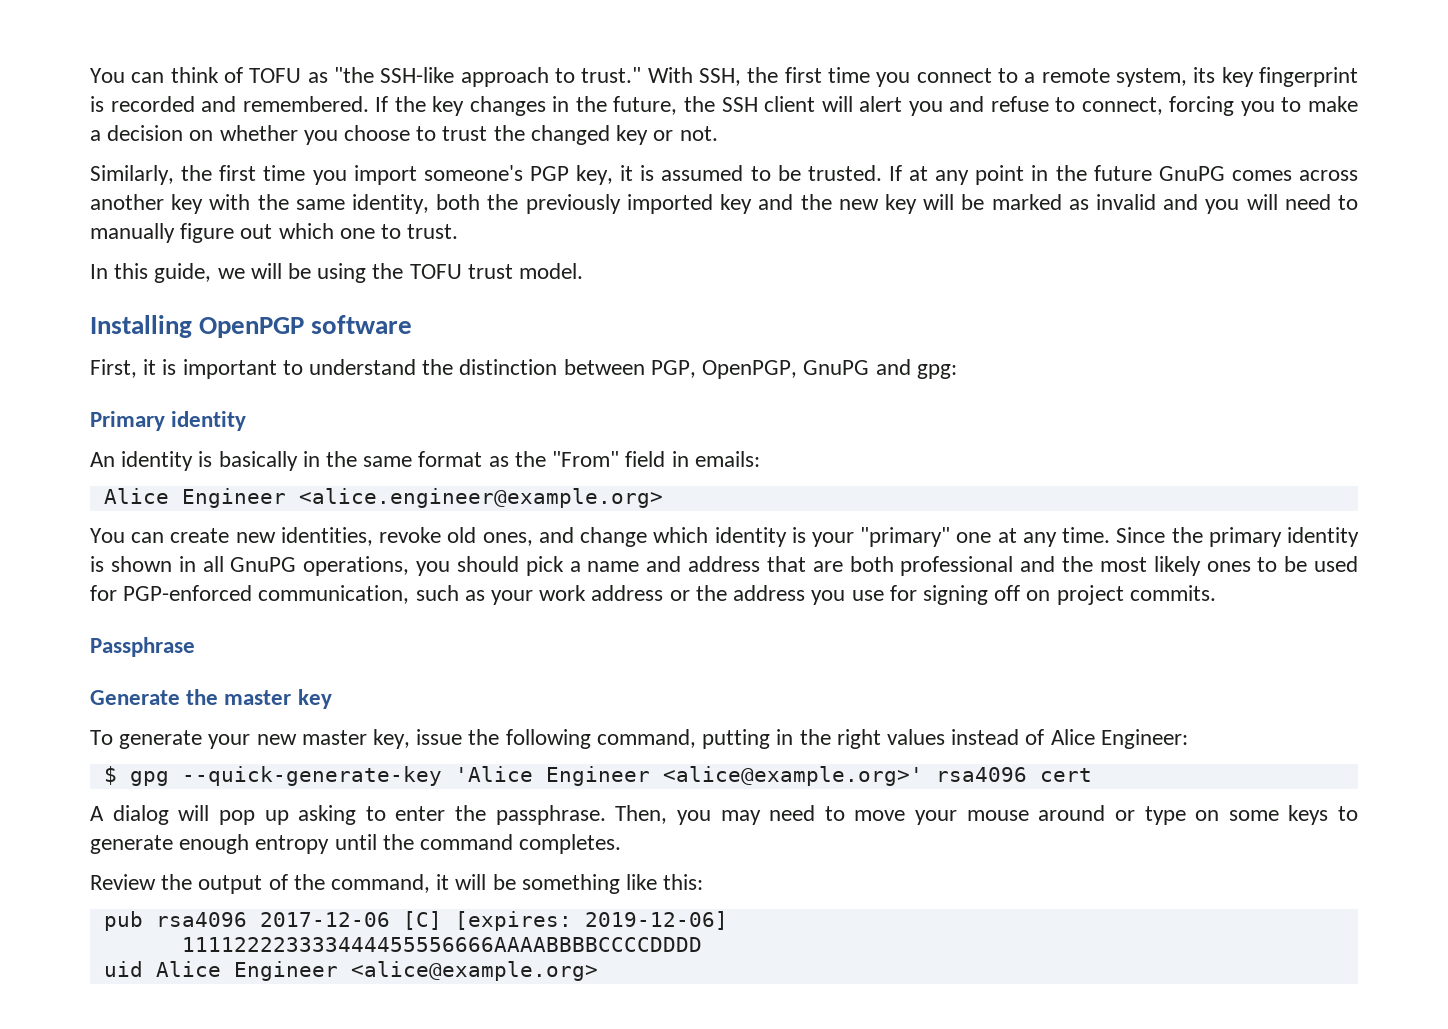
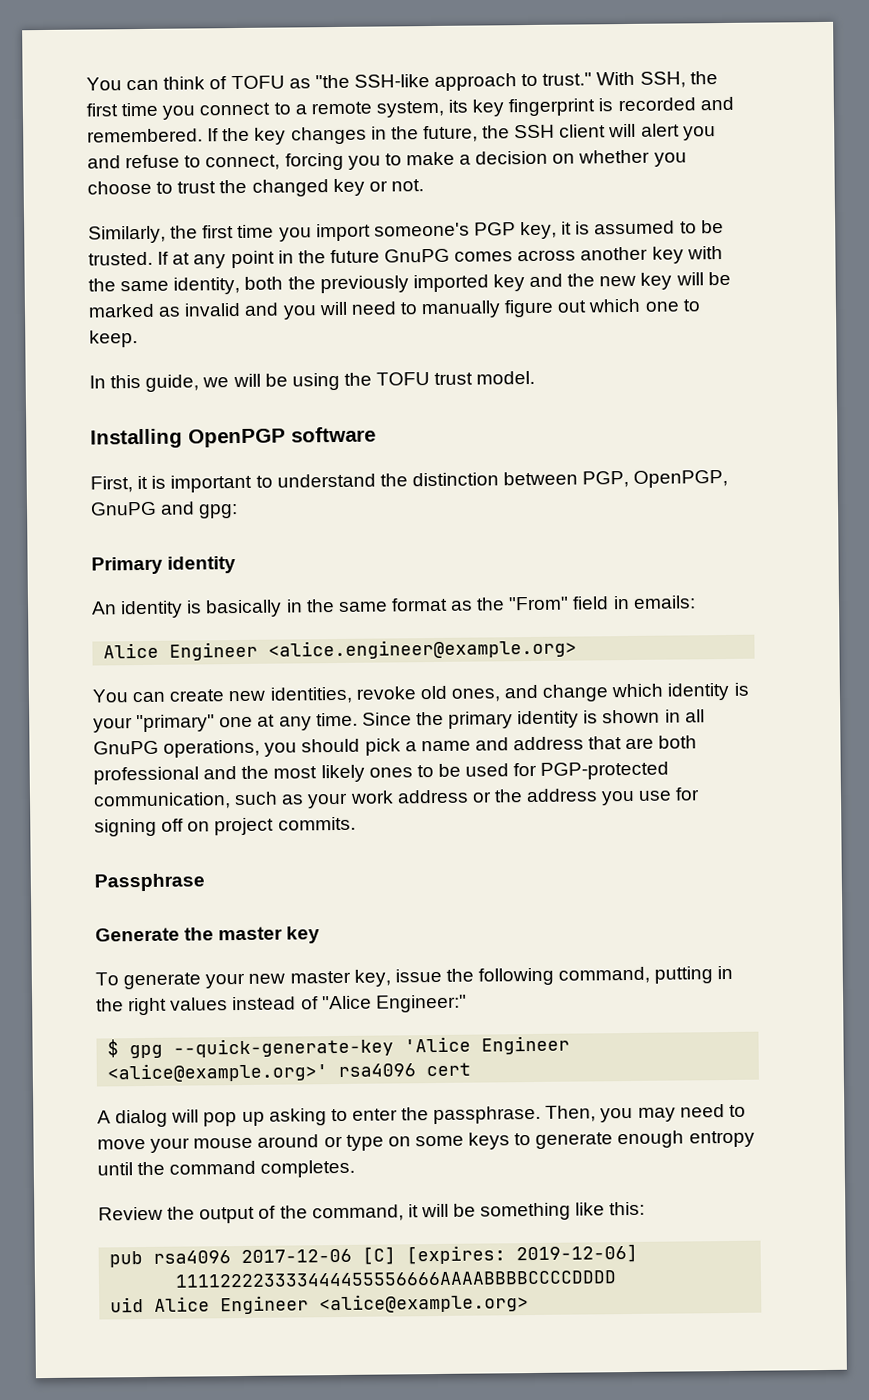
[407,224,459,239] trust. -> [89,330,138,348] keep.
[123,585,253,601] PGP-enforced -> [540,761,670,780] PGP-protected
[1050,729,1188,749] Alice Engineer: -> [321,994,467,1013] "Alice Engineer:"

